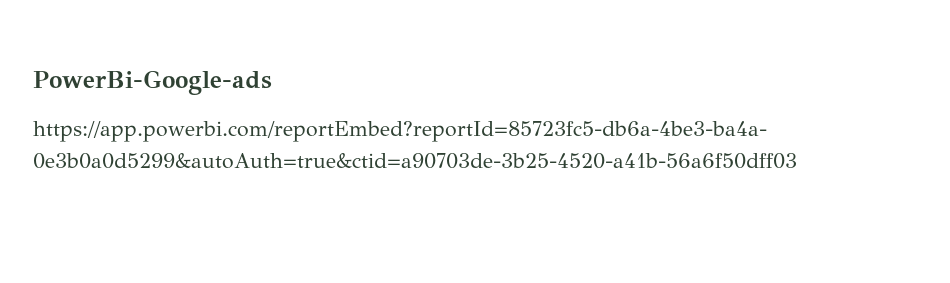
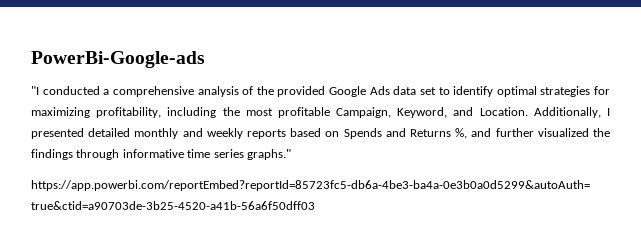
(272, 82) none -> [31,86,610,97] [31,107,610,118] [31,128,610,139] [31,149,291,160] // "I conducted a comprehensive analysis of the provided Google Ads data set to identify optimal strategies for maximizing profitability, including the most profitable Campaign, Keyword, and Location. Additionally, I presented detailed monthly and weekly reports based on Spends and Returns %, and further visualized the findings through informative time series graphs."

